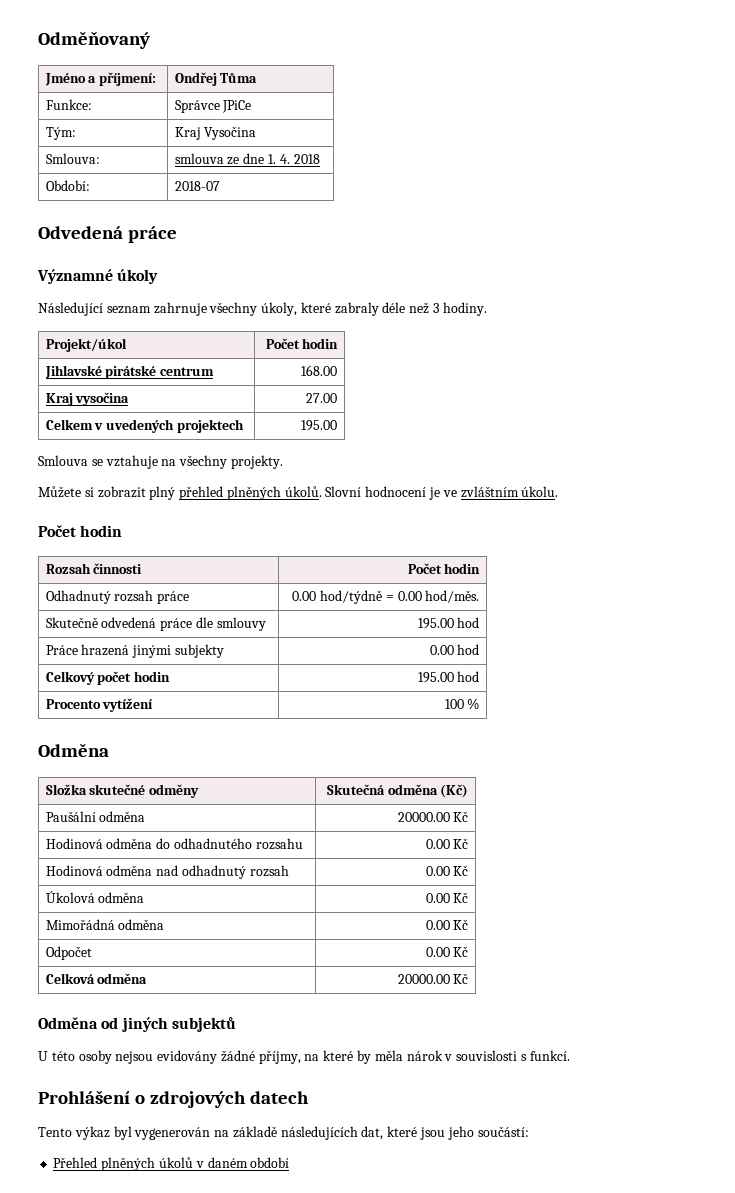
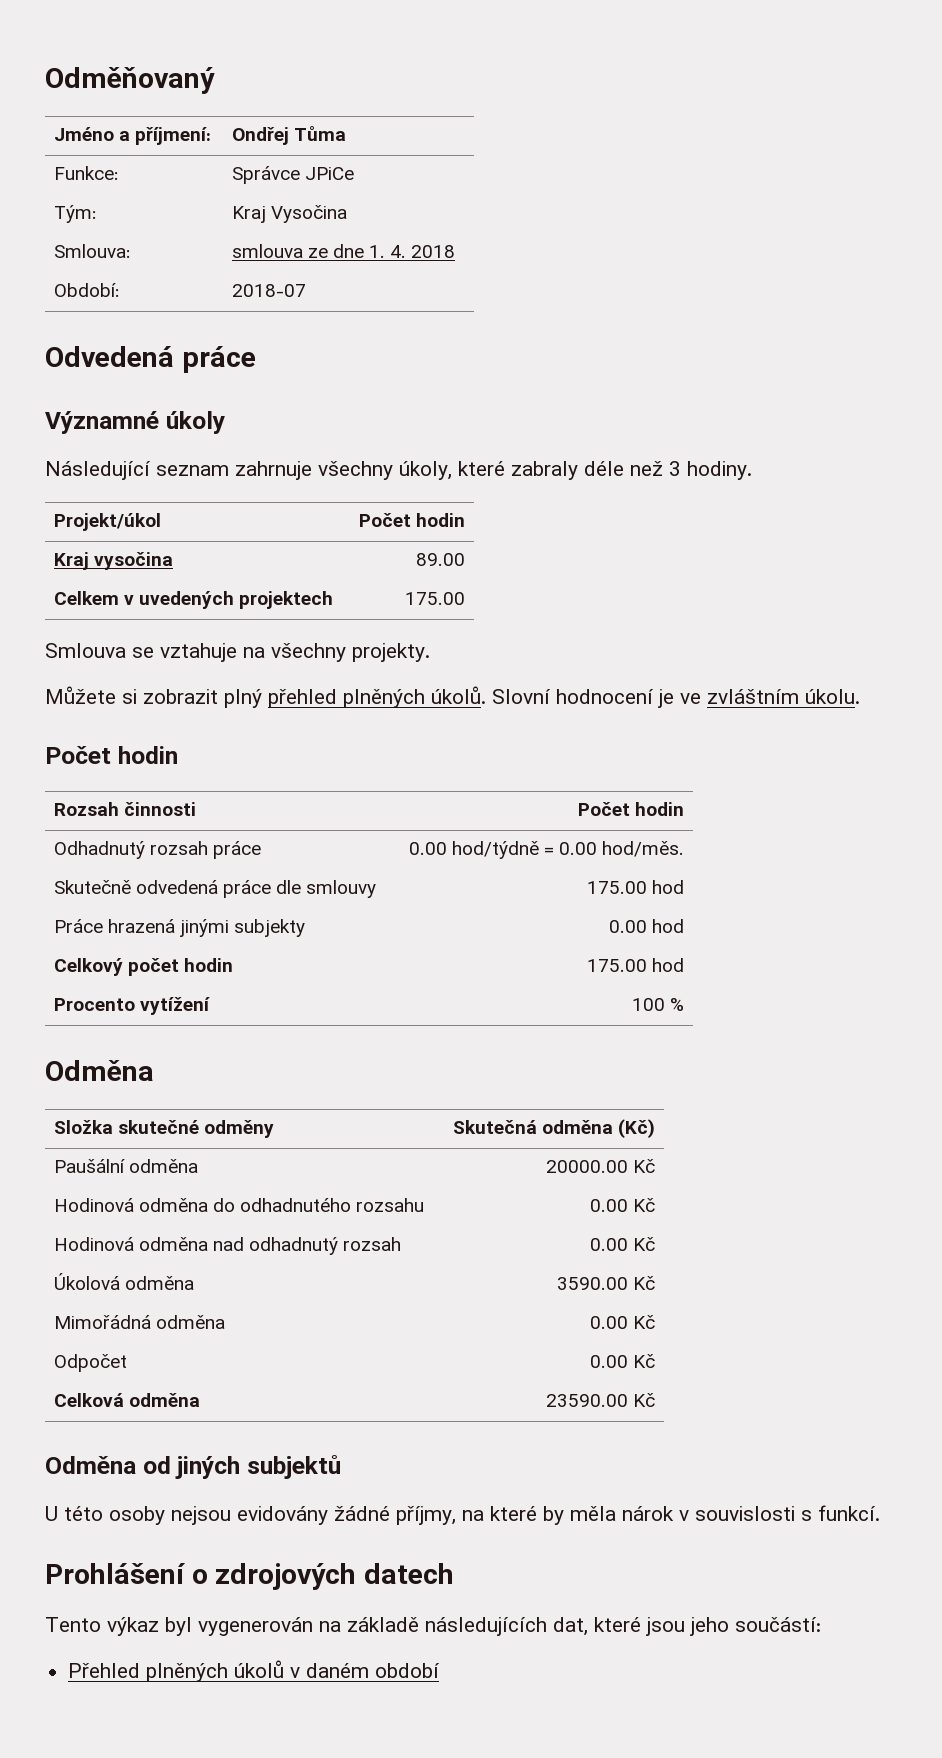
[44,365,215,379] [301,365,338,376] // Jihlavské pirátské centrum | 168.00 -> (466, 520) none
[306,393,338,403] 27.00 -> [416,553,466,566] 89.00
[301,420,338,431] 195.00 -> [405,592,466,605] 175.00
[417,618,454,629] 195.00 -> [587,881,648,894] 175.00
[417,672,454,683] 195.00 -> [587,959,648,972] 175.00
[425,893,450,903] 0.00 -> [557,1277,629,1290] 3590.00
[397,974,450,984] 20000.00 -> [546,1394,629,1407] 23590.00

